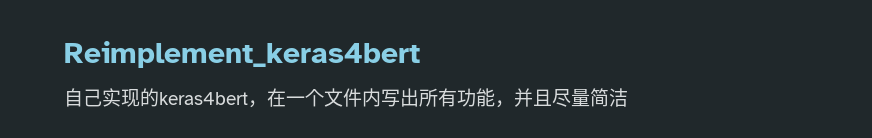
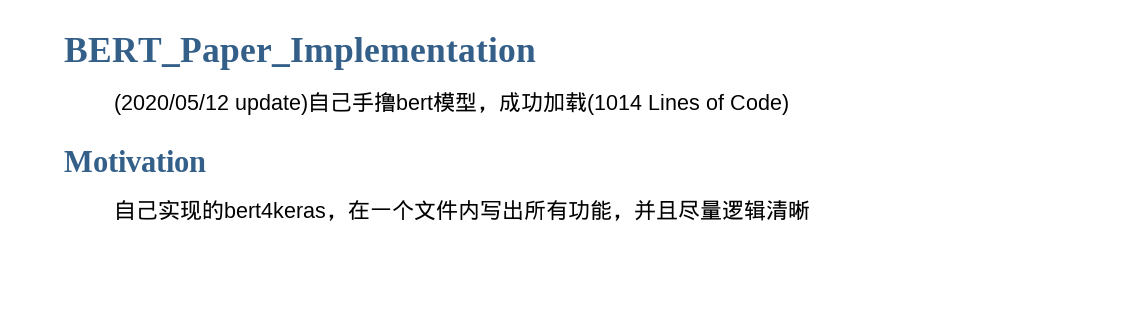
[64,41,420,68] Reimplement_keras4bert -> [64,37,536,70] [113,92,789,115] [64,150,206,172] BERT_Paper_Implementation // (2020/05/12 update)自己手撸bert模型，成功加载(1014 Lines of Code) // Motivation
[159,92,248,105] keras4bert -> [223,202,326,218] bert4keras
[590,88,628,107] 简洁 -> [721,200,810,221] 逻辑清晰

